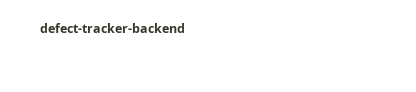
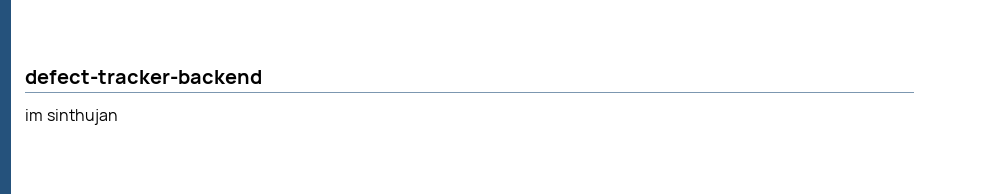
(185, 28) none -> [25,109,119,125] // im sinthujan

